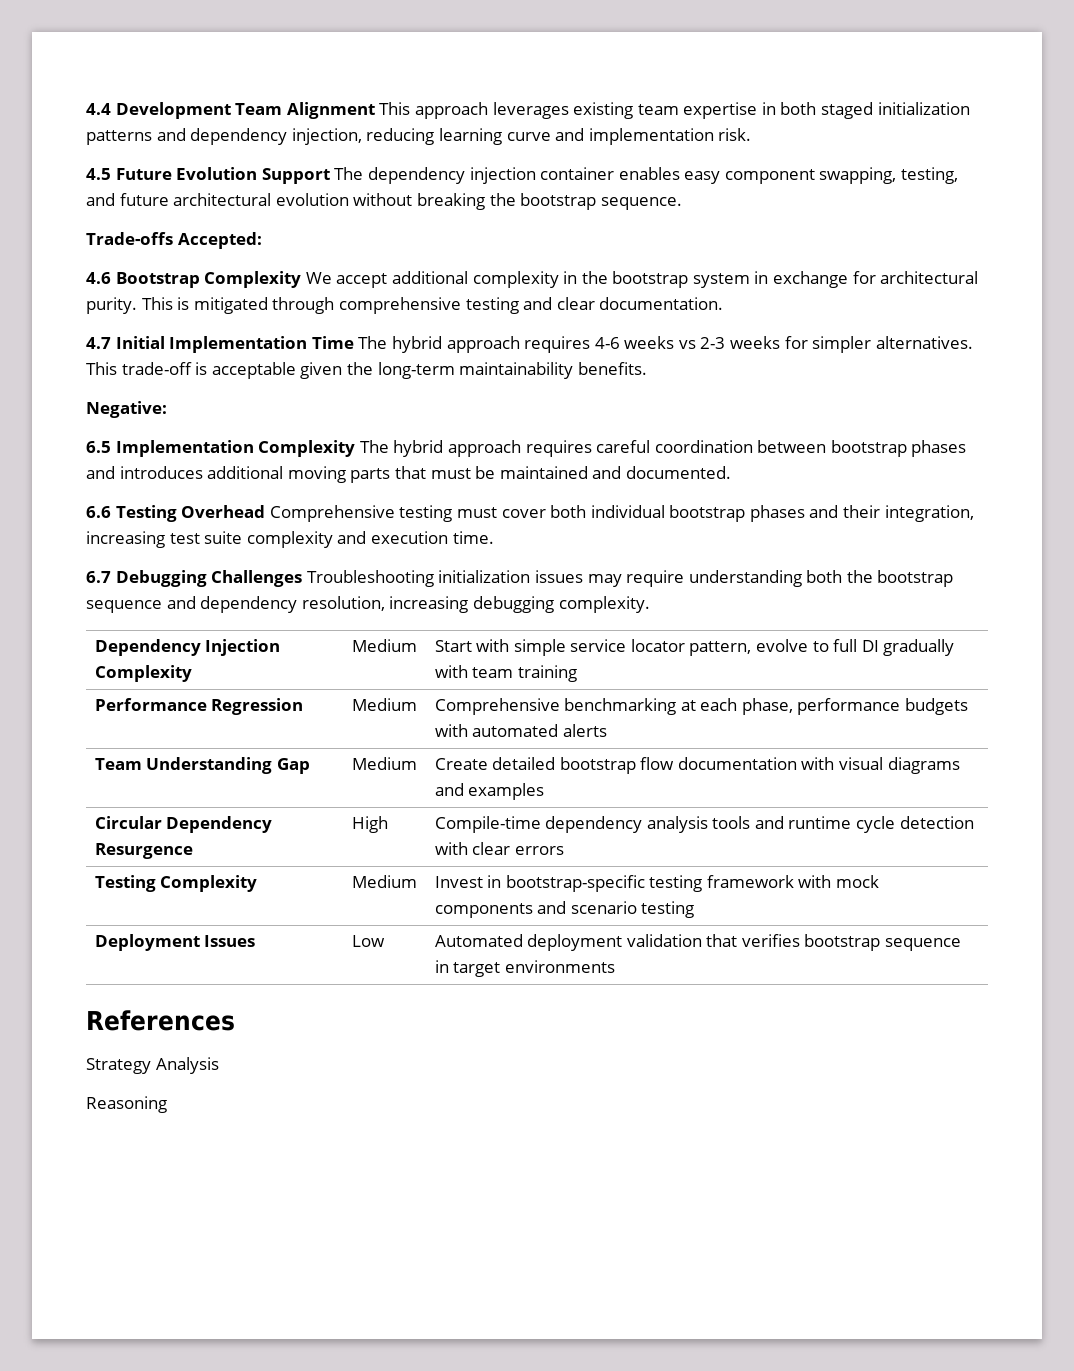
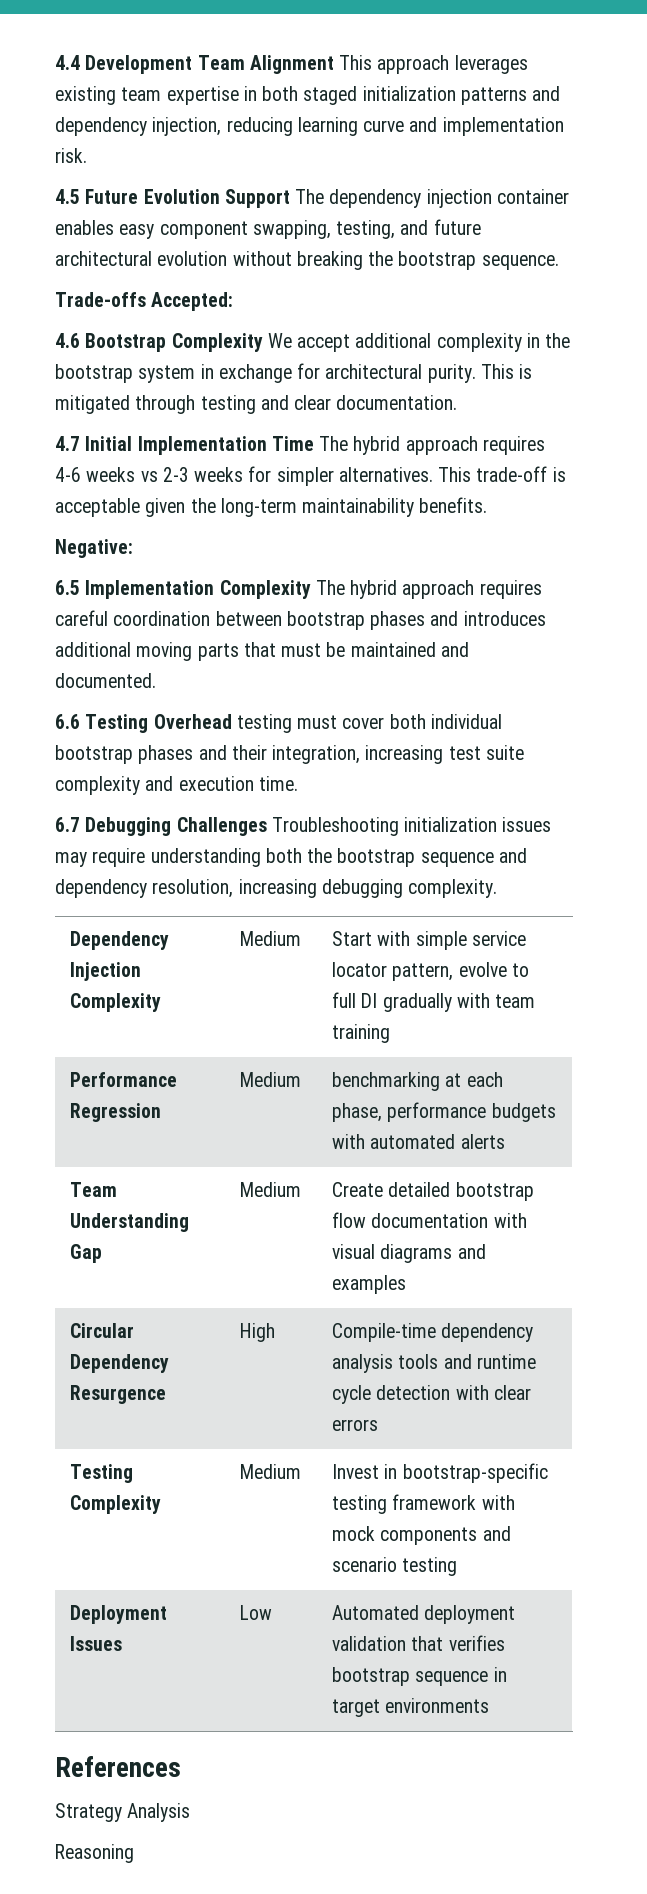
[338,297,461,314] comprehensive -> (196, 404) none
[269,505,395,522] Comprehensive -> (232, 721) none
[434,698,560,715] Comprehensive -> (302, 1079) none

